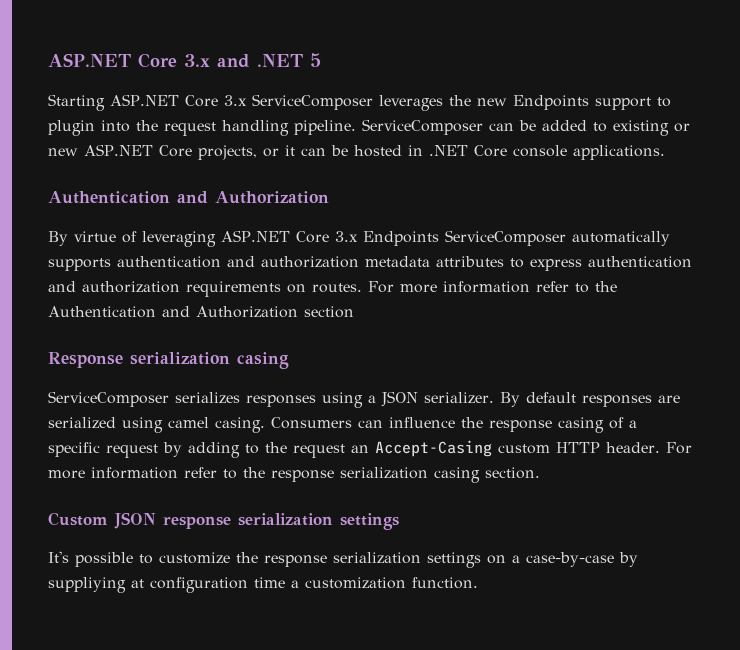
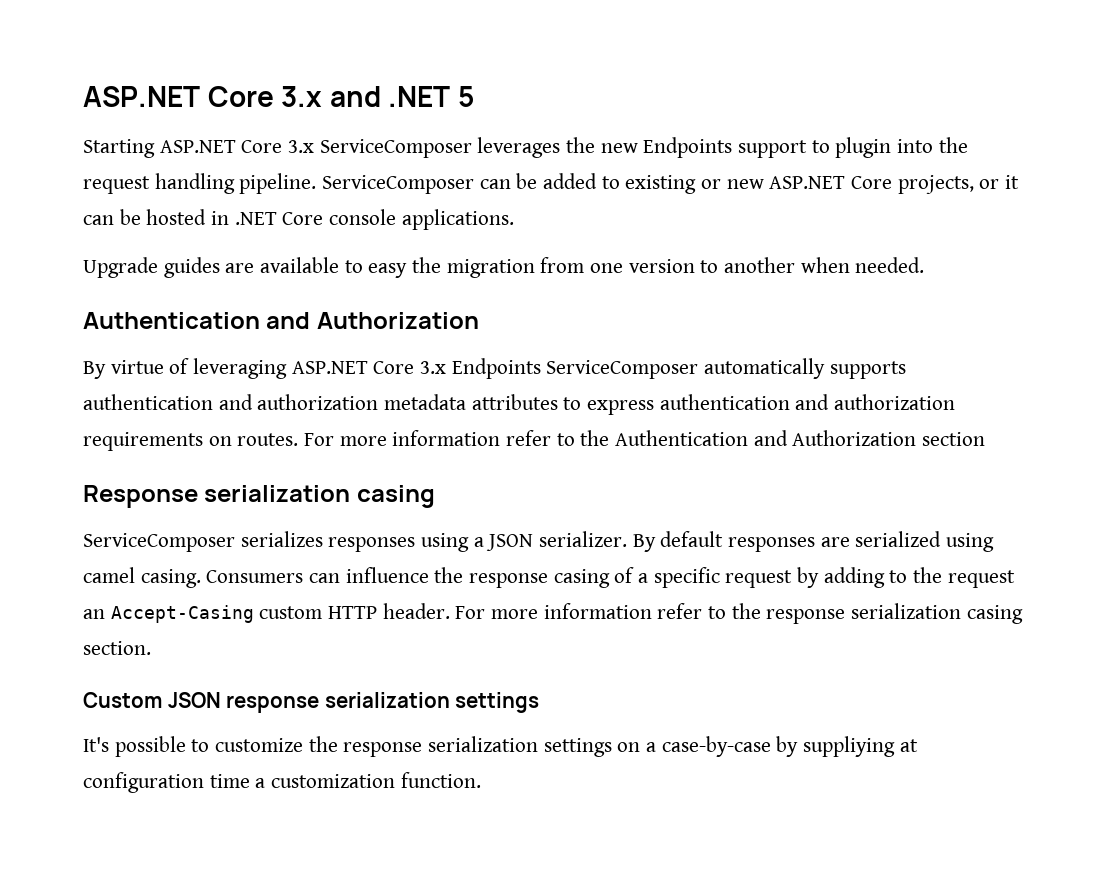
(665, 152) none -> [83,257,925,278] // Upgrade guides are available to easy the migration from one version to another when needed.

